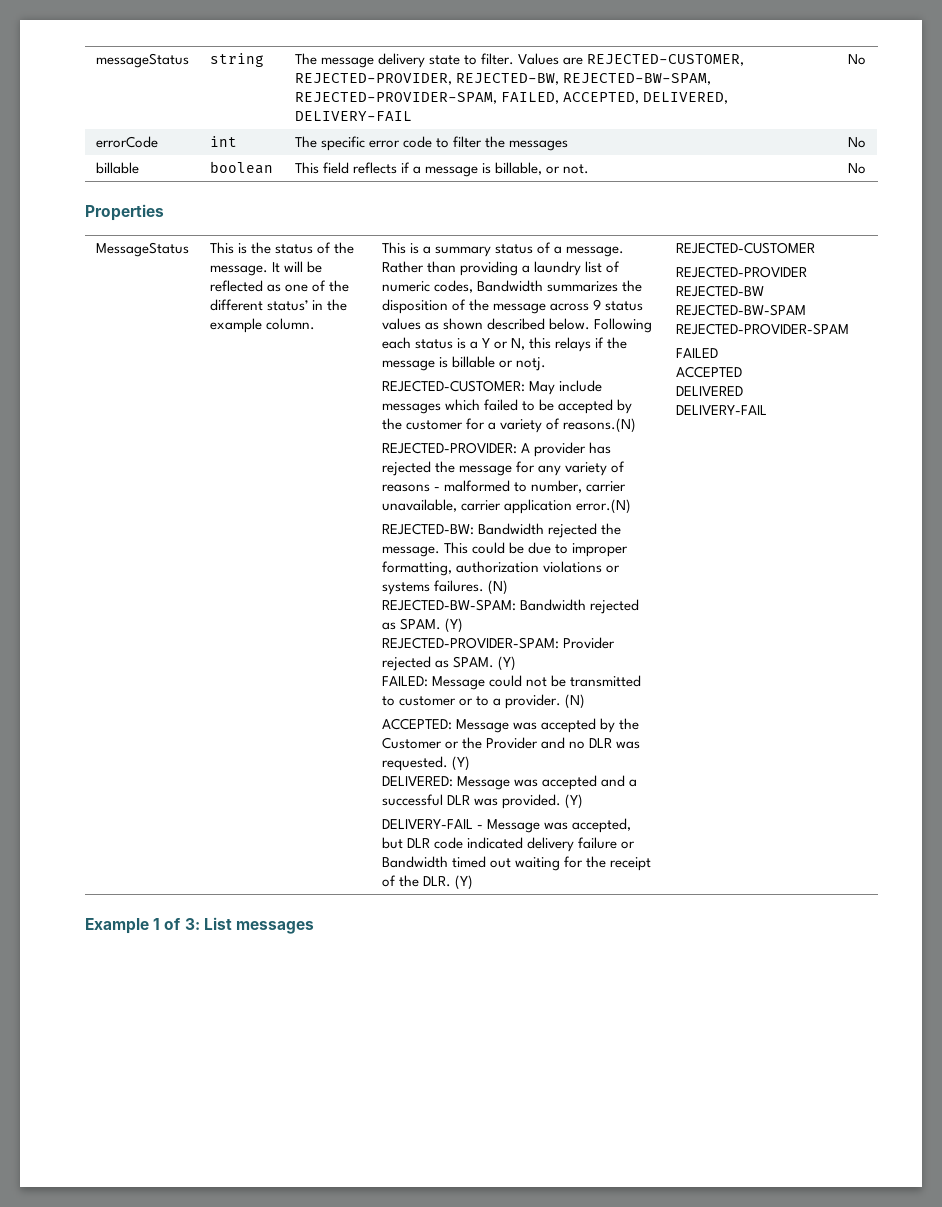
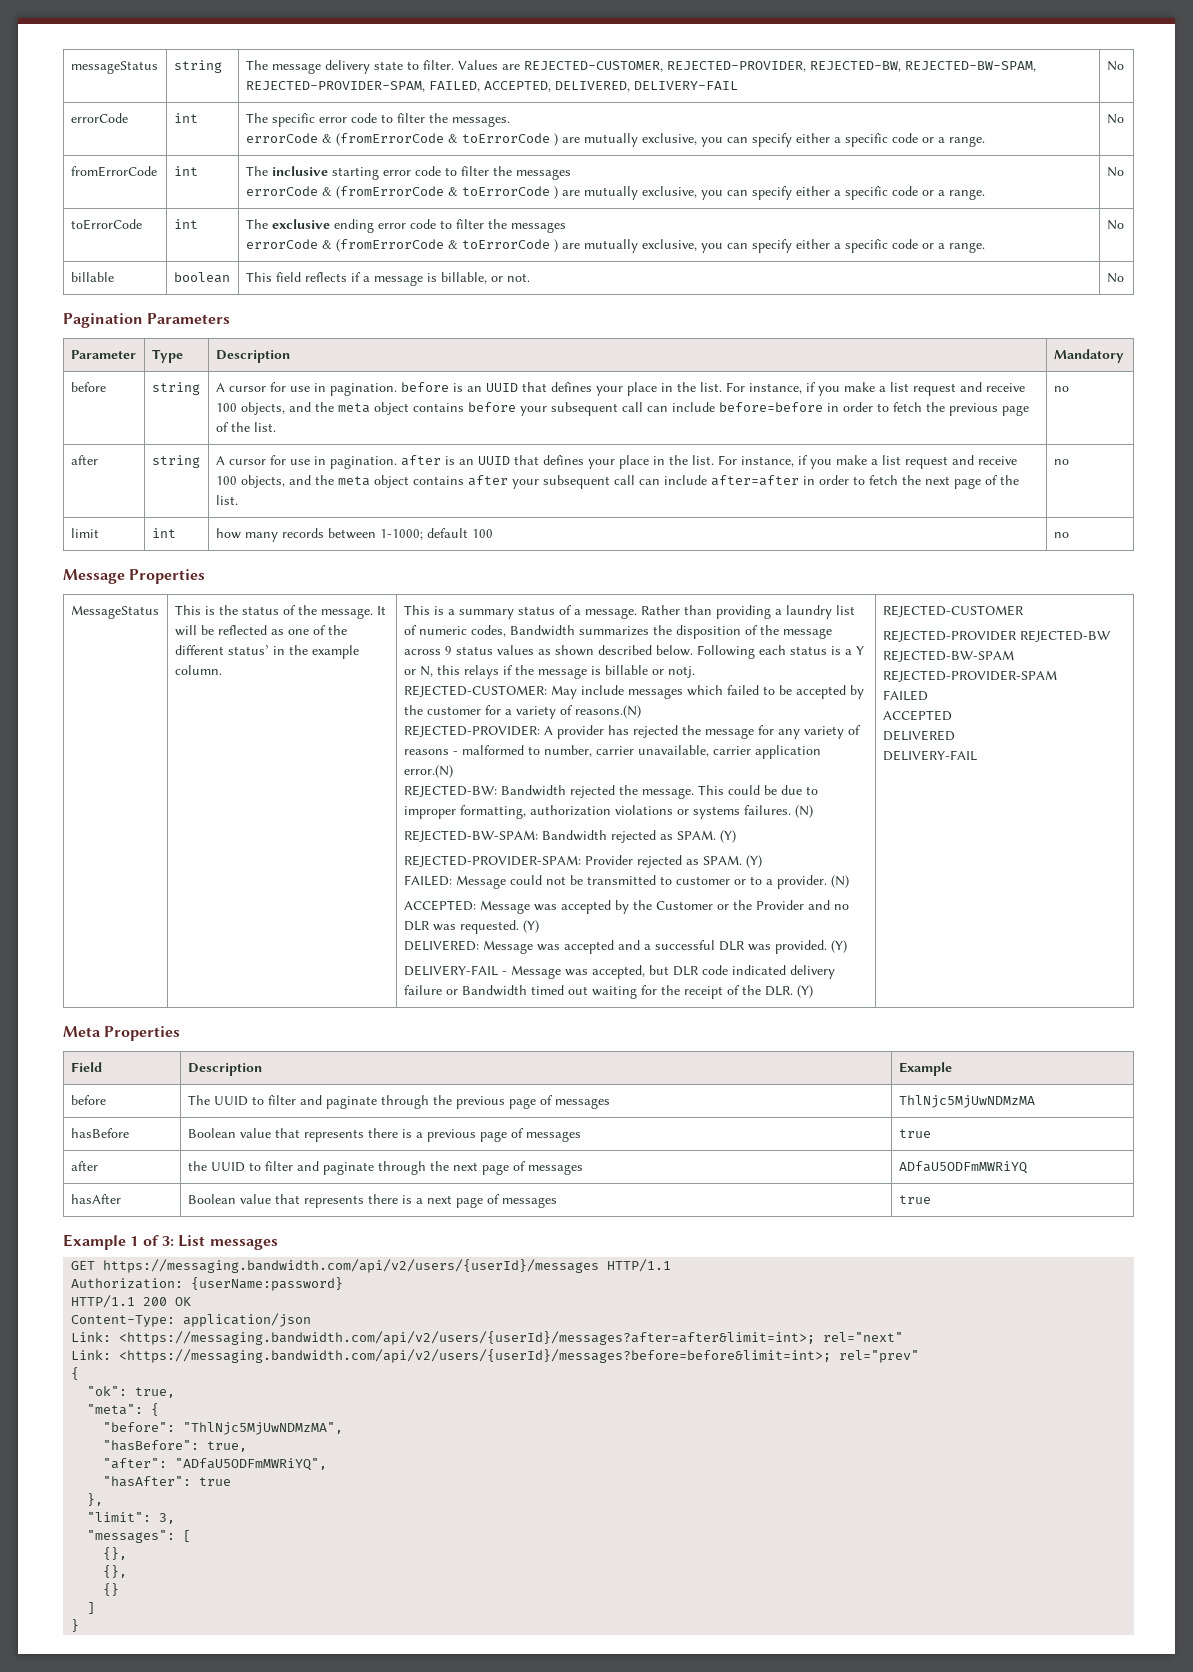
[508,140,568,151] messages -> [451,116,510,127] [245,133,985,147] [1106,114,1124,124] [70,166,157,177] [173,166,198,176] [245,166,571,180] [245,186,985,200] [1106,167,1124,177] [70,219,142,230] [173,219,198,229] [245,219,566,233] [245,239,985,253] messages. // errorCode & (fromErrorCode & toErrorCode ) are mutually exclusive, you can specify either a specific code or a range. | No // fromErrorCode | int | The inclusive starting error code to filter the messages // errorCode & (fromErrorCode & toErrorCode ) are mutually exclusive, you can specify either a specific code or a range. | No // toErrorCode | int | The exclusive ending error code to filter the messages // errorCode & (fromErrorCode & toErrorCode ) are mutually exclusive, you can specify either a specific code or a range.
(866, 168) none -> [63,313,231,328] [70,350,136,359] [151,349,183,363] [215,350,290,363] [1053,349,1124,363] [70,382,106,392] [151,382,200,395] [215,382,1025,396] [215,402,1029,416] [215,422,276,432] [1053,386,1069,392] [70,455,98,465] [151,455,200,468] [215,455,1017,469] [215,475,1019,489] [215,495,238,505] [1053,459,1069,465] [70,528,99,538] [151,528,176,538] [215,528,493,542] [1053,532,1069,538] [63,569,125,584] Pagination Parameters // Parameter | Type | Description | Mandatory // before | string | A cursor for use in pagination. before is an UUID that defines your place in the list. For instance, if you make a list request and receive 100 objects, and the meta object contains before your subsequent call can include before=before in order to fetch the previous page of the list. | no // after | string | A cursor for use in pagination. after is an UUID that defines your place in the list. For instance, if you make a list request and receive 100 objects, and the meta object contains after your subsequent call can include after=after in order to fetch the next page of the list. | no // limit | int | how many records between 1-1000; default 100 | no // Message
(767, 410) none -> [63,1026,181,1041] [70,1062,102,1072] [187,1063,262,1076] [898,1062,952,1076] [70,1095,106,1105] [187,1095,610,1109] [898,1095,1035,1108] [70,1128,129,1138] [187,1128,581,1142] [898,1129,931,1138] [70,1161,98,1171] [187,1161,583,1175] [898,1161,1027,1174] [70,1194,121,1204] [187,1194,557,1208] [898,1195,931,1204] // Meta Properties // Field | Description | Example // before | The UUID to filter and paginate through the previous page of messages | ThlNjc5MjUwNDMzMA // hasBefore | Boolean value that represents there is a previous page of messages | true // after | the UUID to filter and paginate through the next page of messages | ADfaU5ODFmMWRiYQ // hasAfter | Boolean value that represents there is a next page of messages | true
(314, 927) none -> [71,1259,672,1273] [71,1277,344,1291] [71,1295,192,1308] [71,1313,312,1327] [71,1331,904,1345] [71,1349,920,1363] [71,1367,80,1380] [87,1386,176,1398] [87,1403,160,1416] [103,1422,344,1435] [103,1440,248,1452] [103,1458,328,1471] [103,1476,232,1487] [87,1493,104,1506] [87,1512,176,1524] [87,1530,192,1543] [103,1547,128,1560] [103,1565,128,1578] [103,1583,120,1596] [87,1602,96,1614] [71,1619,80,1632] // GET https://messaging.bandwidth.com/api/v2/users/{userId}/messages HTTP/1.1 // Authorization: {userName:password} // HTTP/1.1 200 OK // Content-Type: application/json // Link: <https://messaging.bandwidth.com/api/v2/users/{userId}/messages?after=after&limit=int>; rel="next" // Link: <https://messaging.bandwidth.com/api/v2/users/{userId}/messages?before=before&limit=int>; rel="prev" // { // "ok": true, // "meta": { // "before": "ThlNjc5MjUwNDMzMA", // "hasBefore": true, // "after": "ADfaU5ODFmMWRiYQ", // "hasAfter": true // }, // "limit": 3, // "messages": [ // {}, // {}, // {} // ] // }

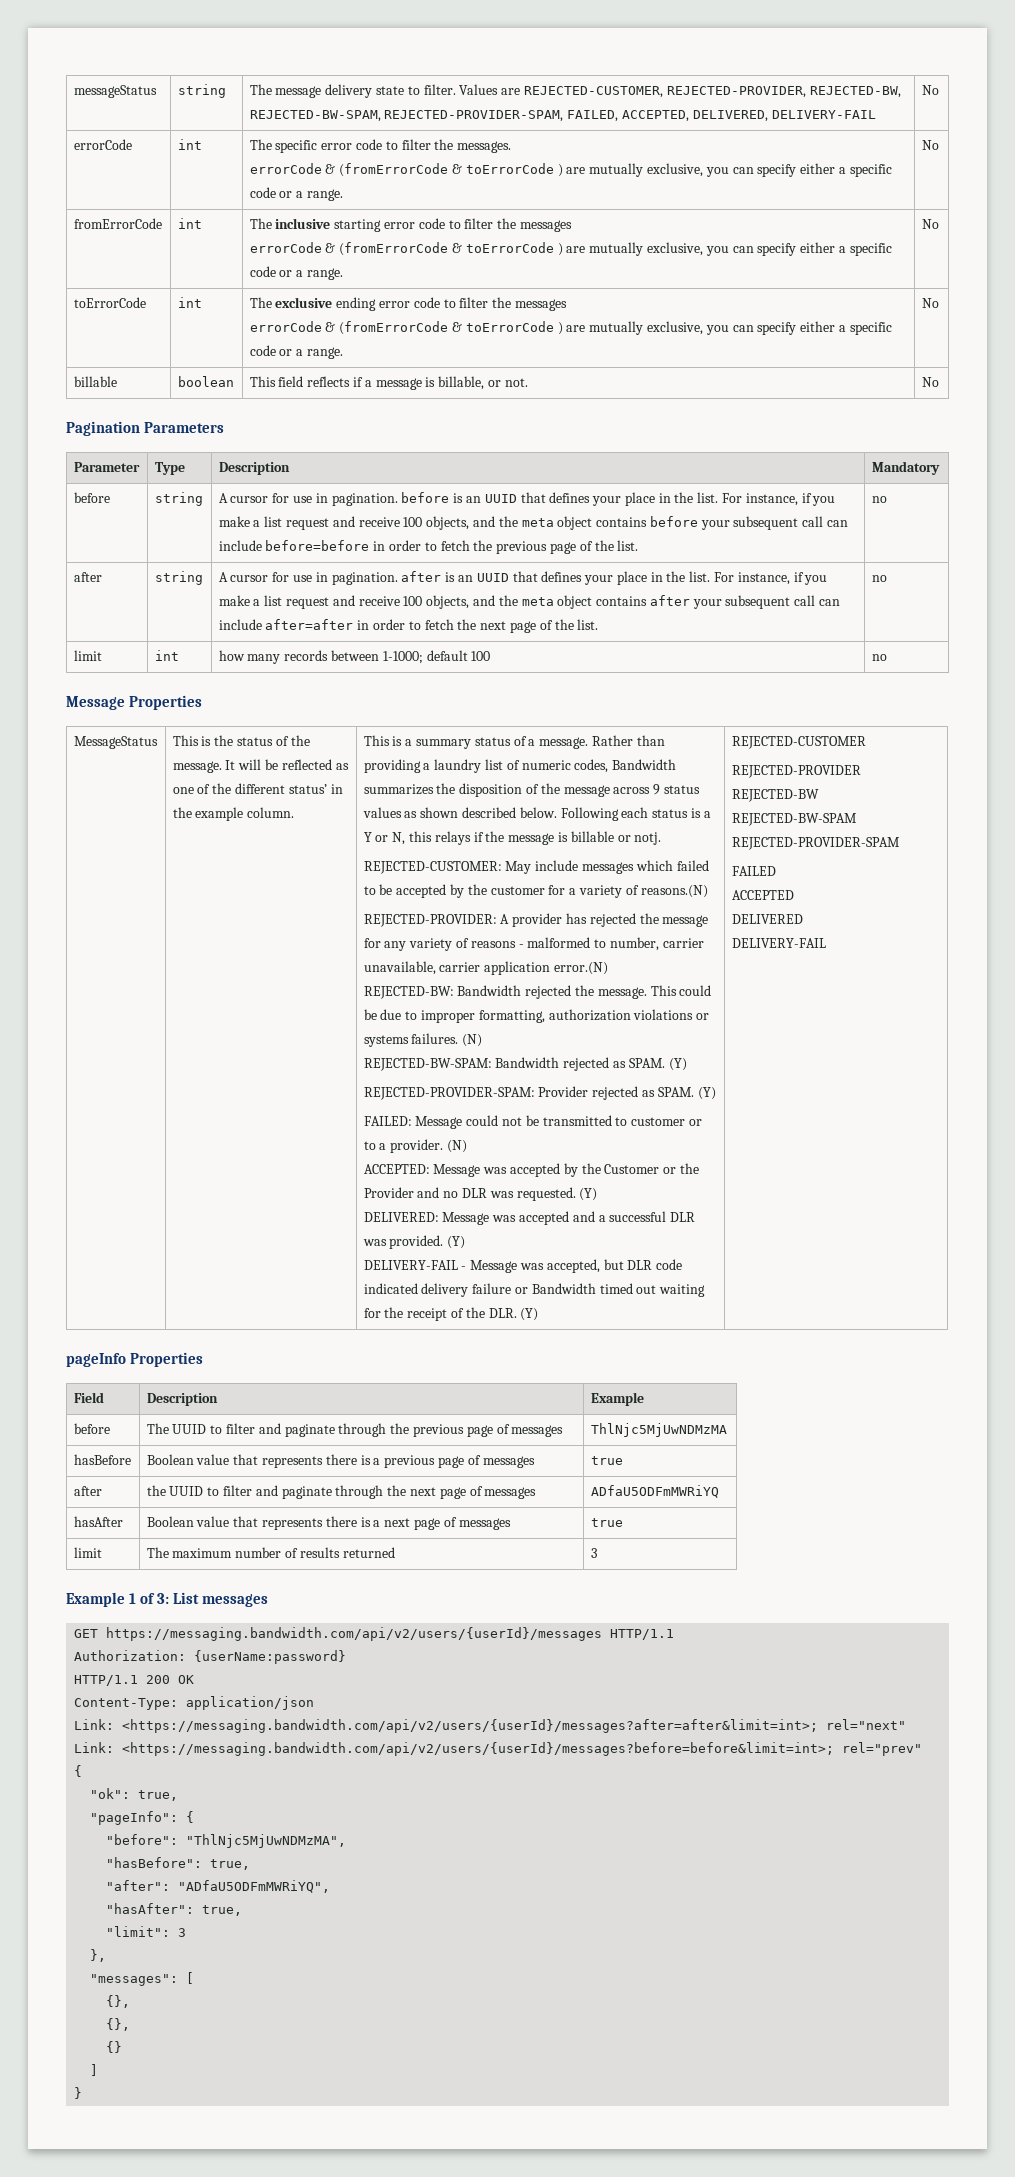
[63,1026,101,1037] Meta -> [66,1353,126,1367] pageInfo
(931, 1199) none -> [73,1547,102,1558] [146,1547,395,1558] [590,1548,597,1558] // limit | The maximum number of results returned | 3
[87,1404,144,1415] "meta": -> [90,1811,179,1825] "pageInfo":
[199,1477,232,1486] true -> [202,1905,243,1916] [106,1926,187,1937] true, // "limit": 3
[87,1512,176,1524] // "limit": 3, -> (107, 1955) none

